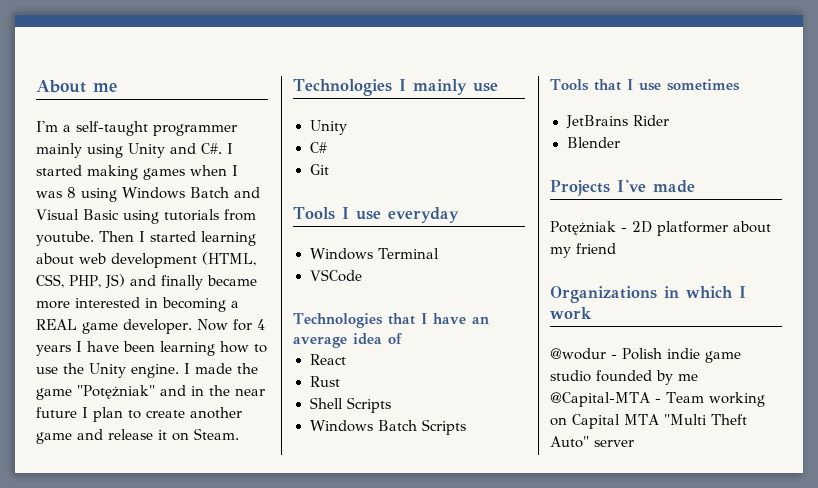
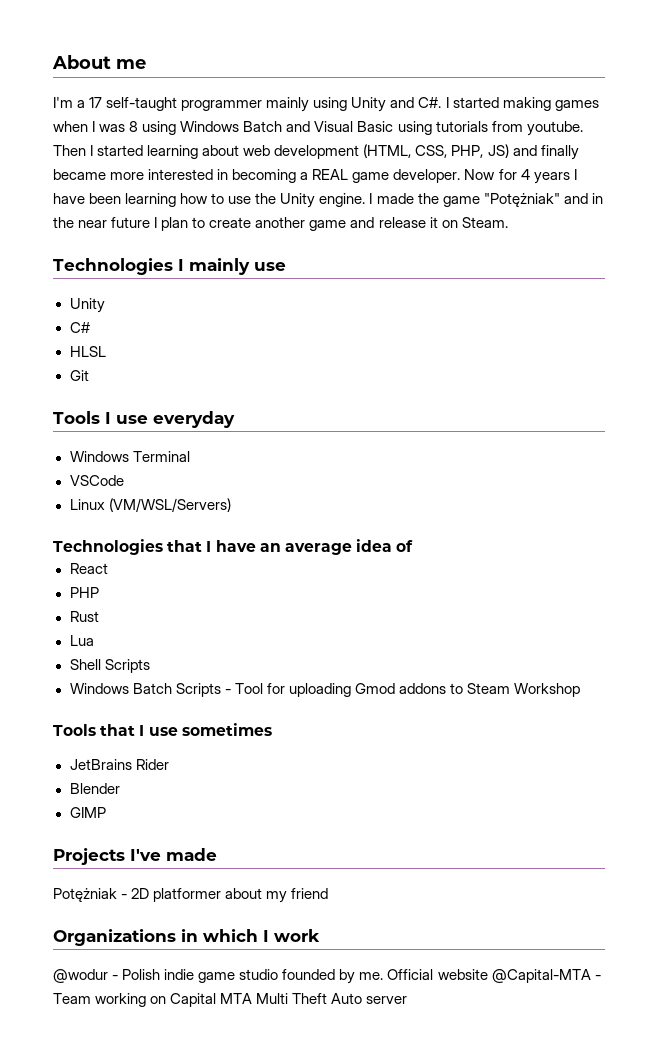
(71, 128) none -> [89,97,103,108] 17
(327, 147) none -> [69,346,106,357] // HLSL
(362, 275) none -> [69,498,231,512] // Linux (VM/WSL/Servers)
(346, 359) none -> [69,587,99,598] // PHP
(340, 381) none -> [69,635,94,646] // Lua
(466, 427) none -> [224,683,581,697] - Tool for uploading Gmod addons to Steam Workshop
(620, 142) none -> [69,807,106,818] // GIMP
[678,374,698,381] me -> [359,969,488,980] me. Official website
[663,414,747,425] [550,436,589,448] "Multi Theft Auto" -> [256,993,363,1004] Multi Theft Auto

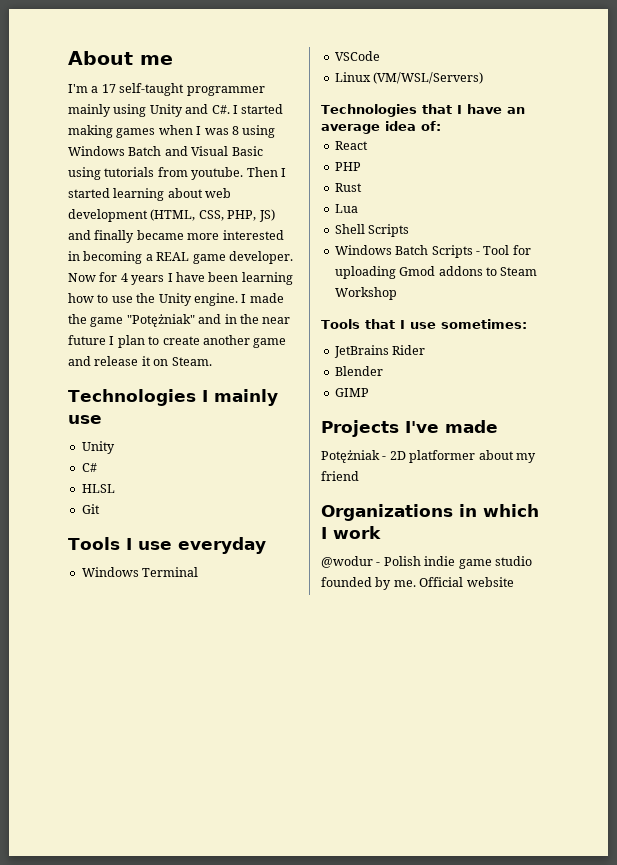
[396,540,414,552] of -> [421,121,441,131] of:
[181,723,272,736] sometimes -> [440,319,527,329] sometimes:
[491,969,601,983] [53,993,408,1007] @Capital-MTA - Team working on Capital MTA Multi Theft Auto server -> (514, 582) none

